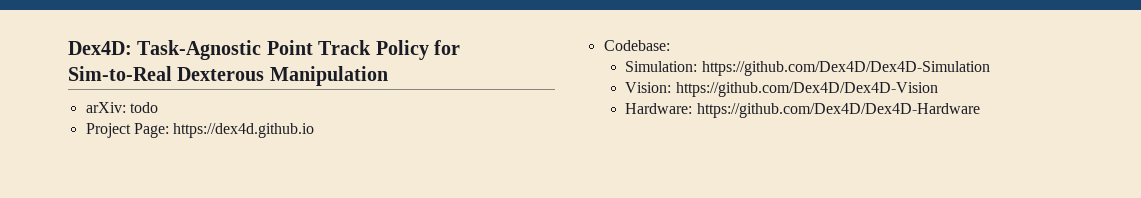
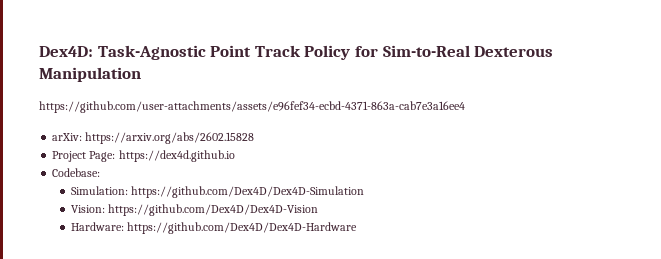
(388, 76) none -> [39,101,465,113] // https://github.com/user-attachments/assets/e96fef34-ecbd-4371-863a-cab7e3a16ee4
[129,102,158,113] todo -> [85,132,255,144] https://arxiv.org/abs/2602.15828

